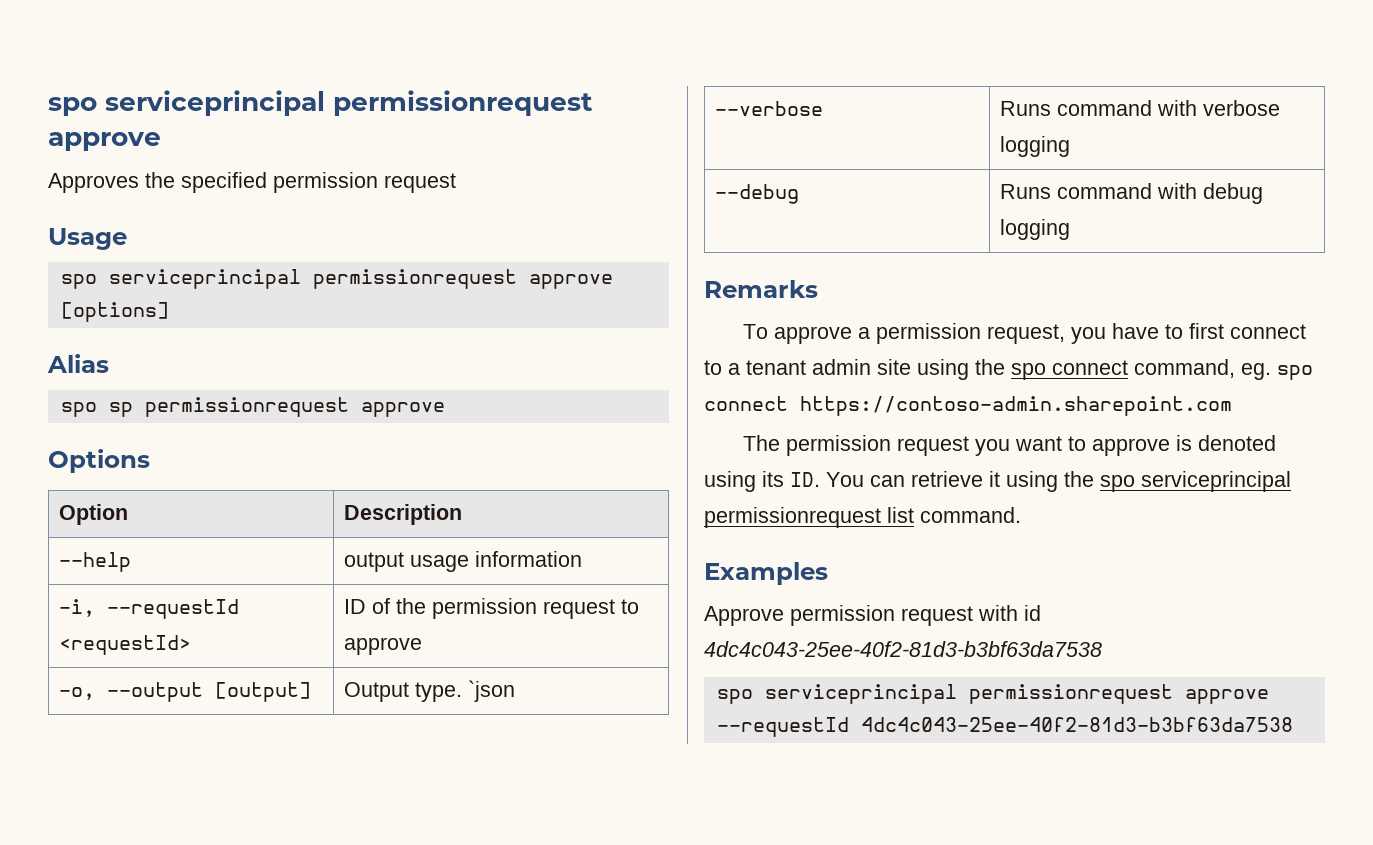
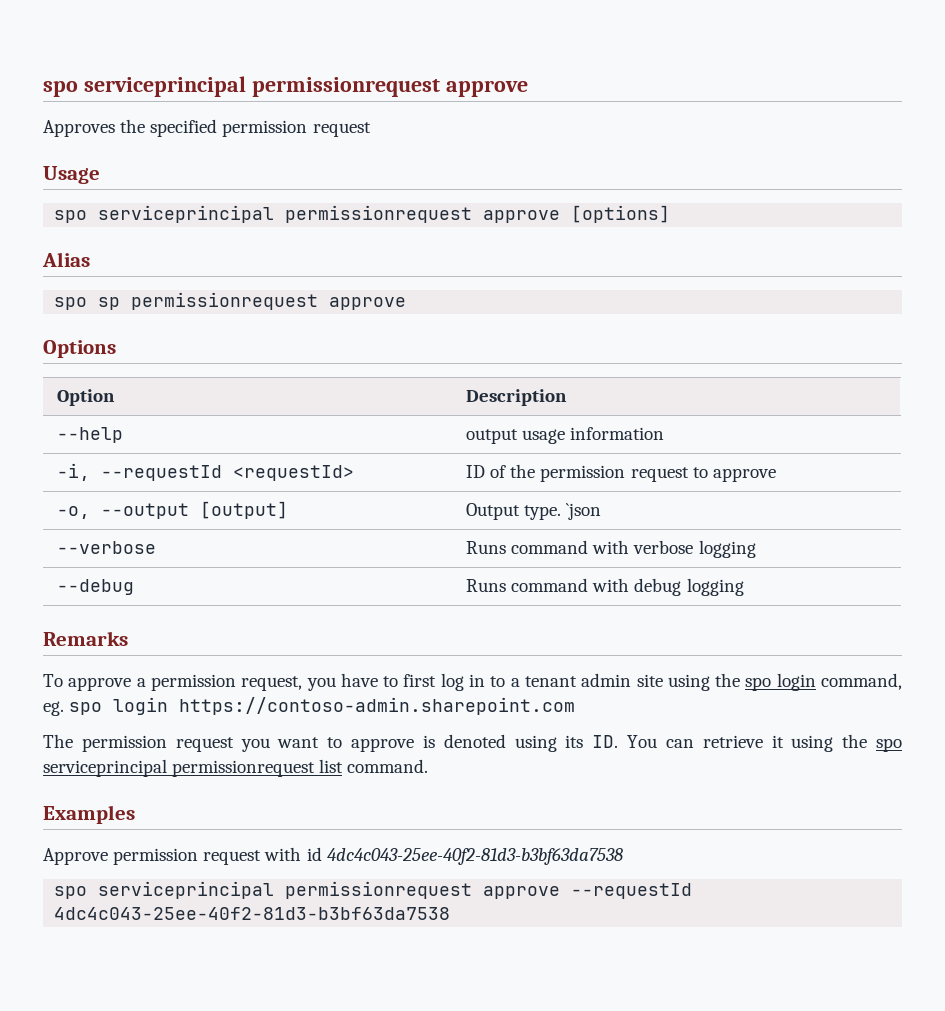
[1230,324,1307,339] connect -> [440,673,486,691] log in
[1052,360,1128,375] connect -> [776,673,816,691] login
[704,396,788,411] connect -> [113,697,169,715] login

